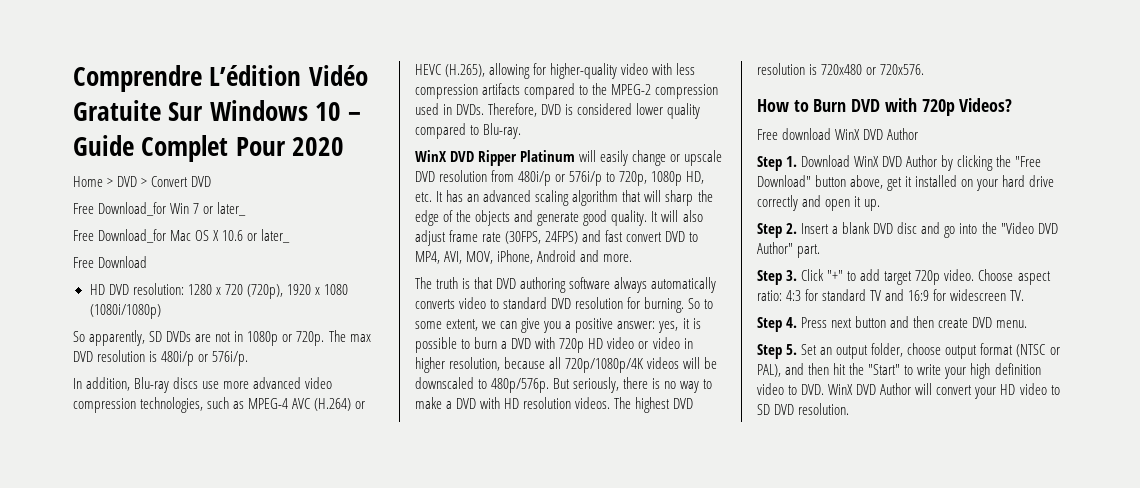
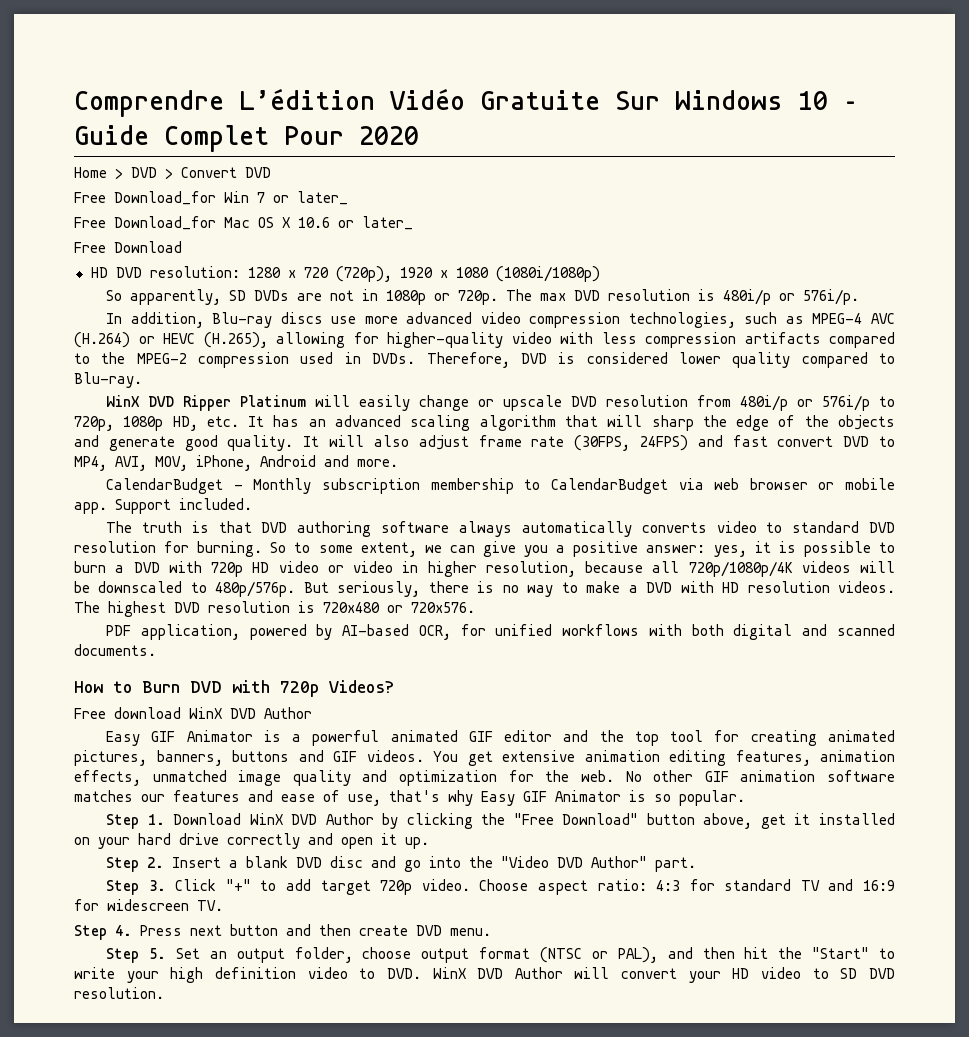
(633, 258) none -> [106,478,896,494] [74,498,252,514] // CalendarBudget - Monthly subscription membership to CalendarBudget via web browser or mobile app. Support included.
(925, 69) none -> [106,624,895,640] [74,644,156,656] // PDF application, powered by AI-based OCR, for unified workflows with both digital and scanned documents.
(919, 134) none -> [106,730,895,746] [74,750,895,766] [74,770,896,786] [74,790,745,806] // Easy GIF Animator is a powerful animated GIF editor and the top tool for creating animated pictures, banners, buttons and GIF videos. You get extensive animation editing features, animation effects, unmatched image quality and optimization for the web. No other GIF animation software matches our features and ease of use, that's why Easy GIF Animator is so popular.

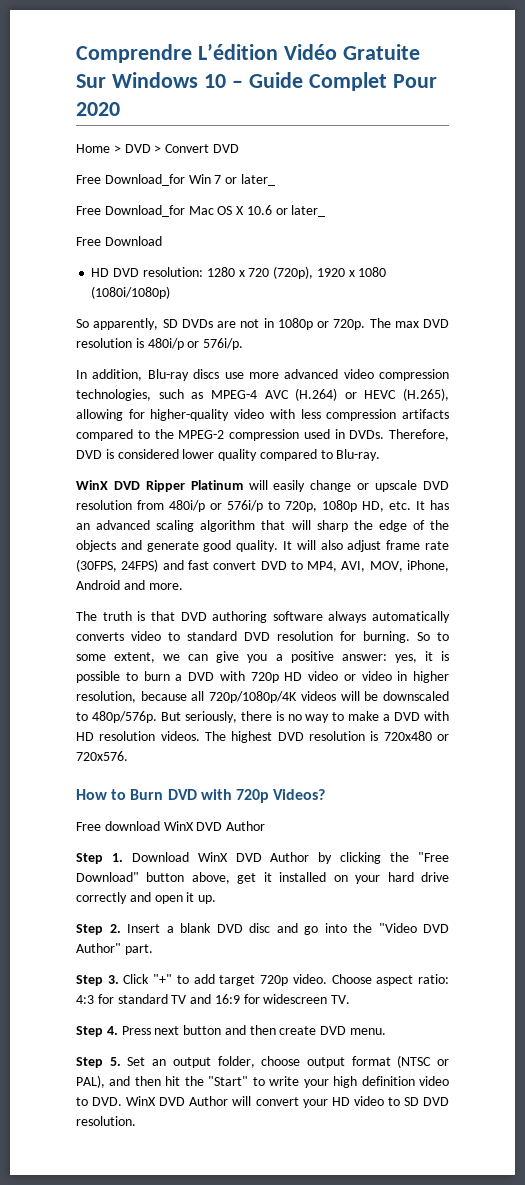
[106,478,896,494] [74,498,252,514] // CalendarBudget - Monthly subscription membership to CalendarBudget via web browser or mobile app. Support included. -> (183, 586) none
[106,624,895,640] [74,644,156,656] // PDF application, powered by AI-based OCR, for unified workflows with both digital and scanned documents. -> (128, 756) none
[106,730,895,746] [74,750,895,766] [74,770,896,786] [74,790,745,806] // Easy GIF Animator is a powerful animated GIF editor and the top tool for creating animated pictures, banners, buttons and GIF videos. You get extensive animation editing features, animation effects, unmatched image quality and optimization for the web. No other GIF animation software matches our features and ease of use, that's why Easy GIF Animator is so popular. -> (266, 826) none

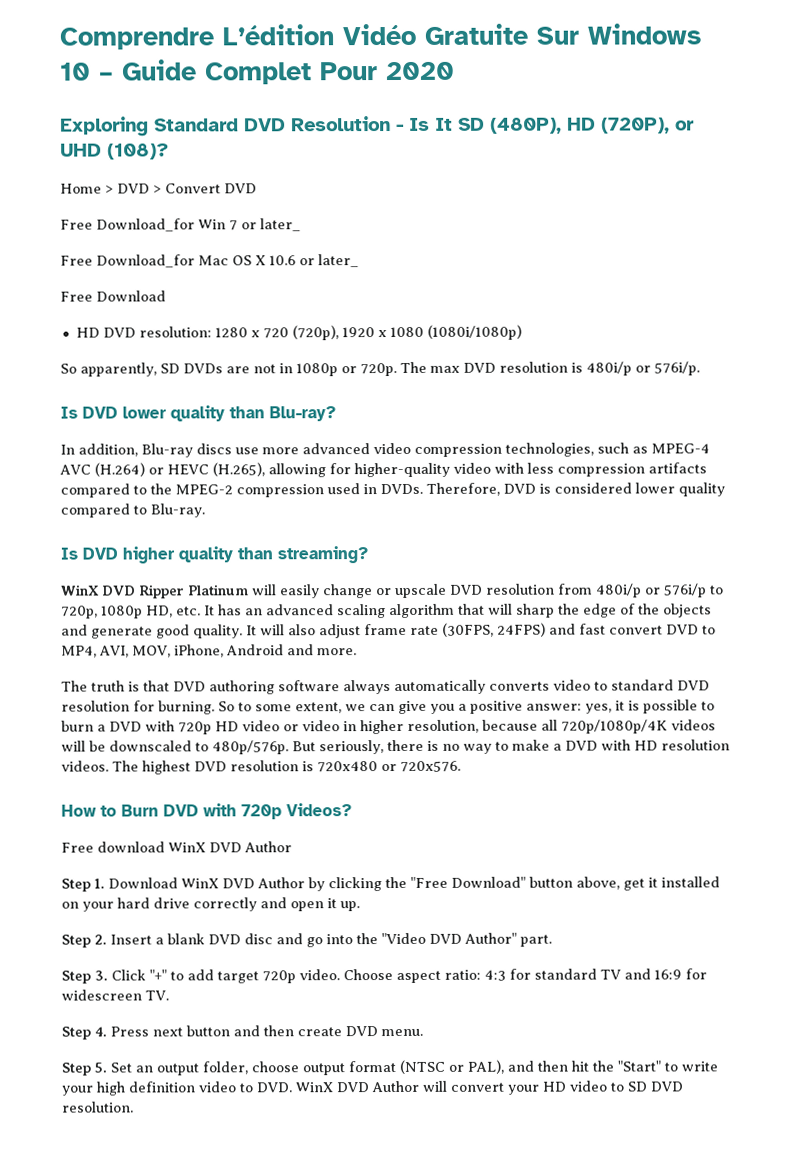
(120, 109) none -> [60,116,695,137] [60,143,169,160] // Exploring Standard DVD Resolution - Is It SD (480P), HD (720P), or UHD (108)?
(244, 344) none -> [60,405,336,422] // Is DVD lower quality than Blu-ray?
(381, 455) none -> [60,546,368,564] // Is DVD higher quality than streaming?

